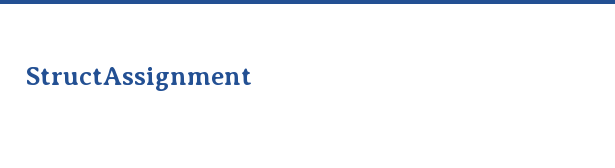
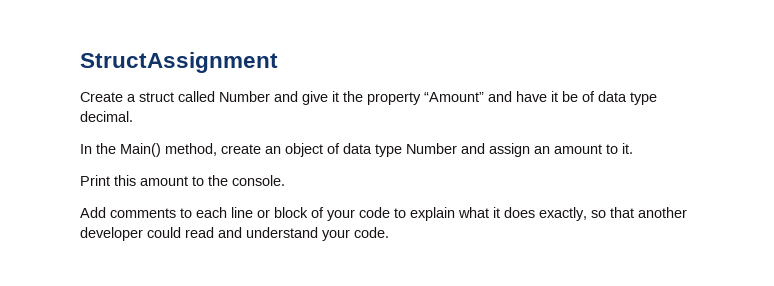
(252, 79) none -> [80,91,657,105] [80,111,133,122] [80,143,633,157] [80,175,285,186] [80,207,687,221] [80,227,389,241] // Create a struct called Number and give it the property “Amount” and have it be of data type decimal. // In the Main() method, create an object of data type Number and assign an amount to it. // Print this amount to the console. // Add comments to each line or block of your code to explain what it does exactly, so that another developer could read and understand your code.

